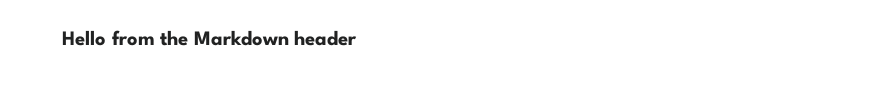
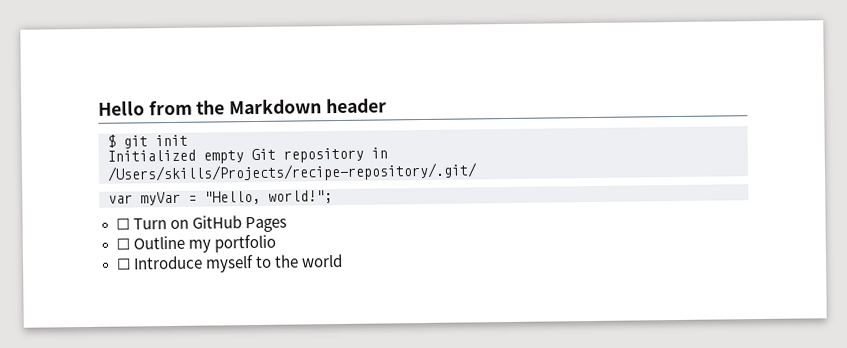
(358, 38) none -> [107,134,188,149] [107,147,388,164] [107,162,478,183] [108,190,333,206] [115,215,287,233] [115,234,276,253] [115,253,343,273] // $ git init // Initialized empty Git repository in /Users/skills/Projects/recipe-repository/.git/ // var myVar = "Hello, world!"; // ☐ Turn on GitHub Pages // ☐ Outline my portfolio // ☐ Introduce myself to the world

